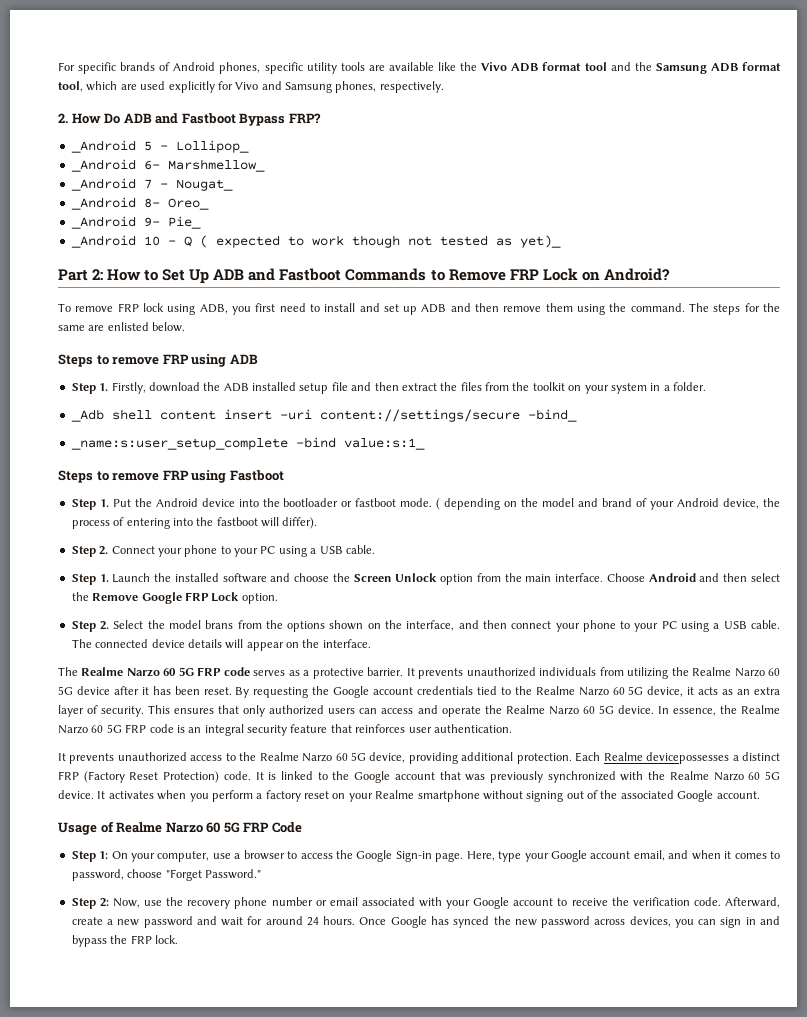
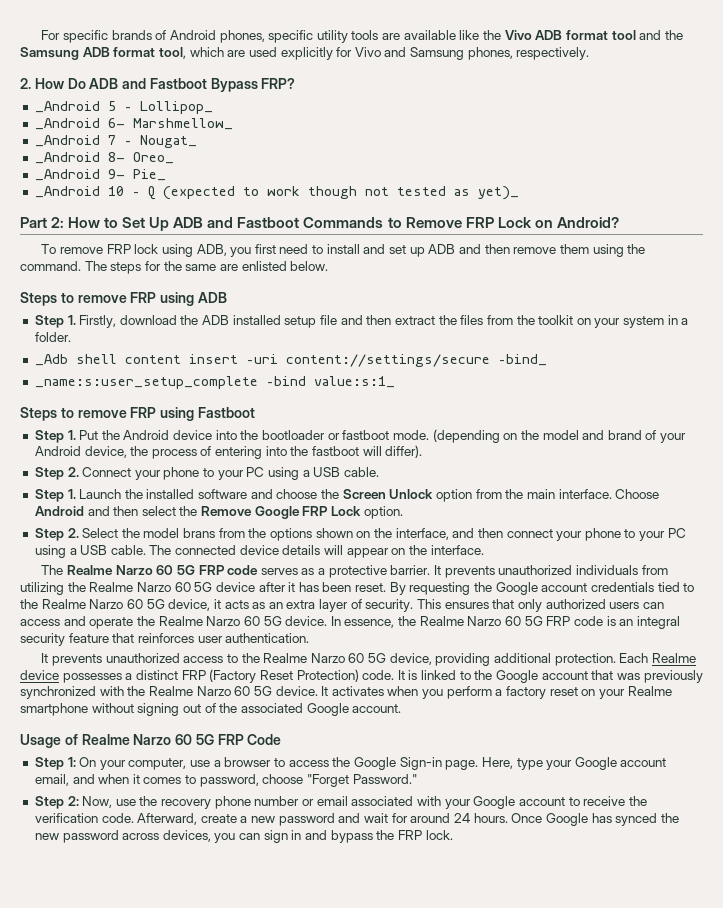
[199,235,280,248] ( expected -> [162,186,235,200] (expected
[436,498,501,510] ( depending -> [432,429,500,443] (depending
[646,752,730,764] devicepossesses -> [20,670,122,683] device possesses

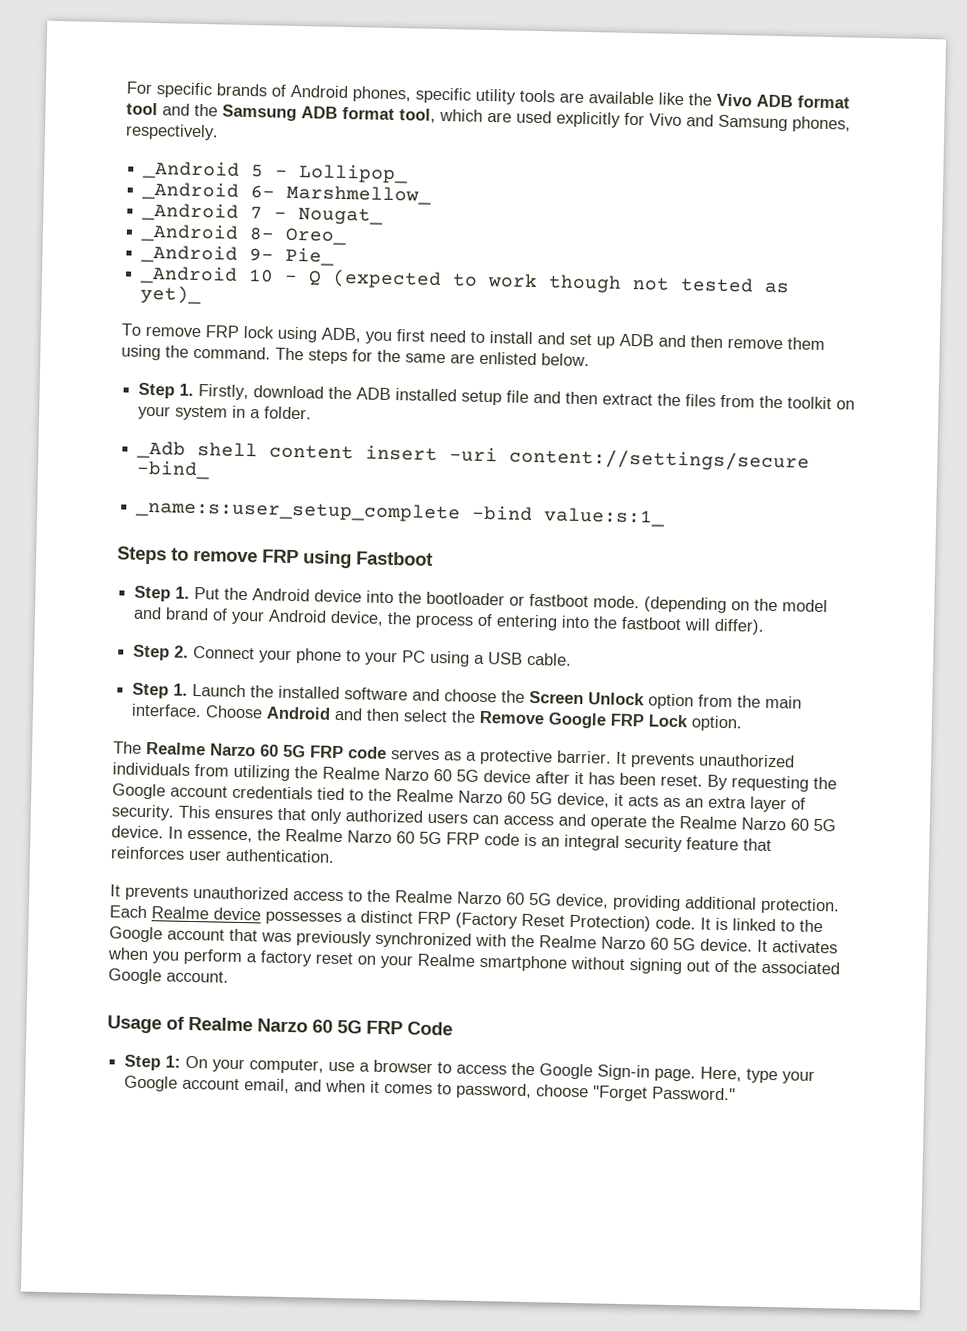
[20,78,296,92] // 2. How Do ADB and Fastboot Bypass FRP? -> (219, 132) none
[20,217,619,231] // Part 2: How to Set Up ADB and Fastboot Commands to Remove FRP Lock on Android? -> (202, 294) none
[20,292,227,306] // Steps to remove FRP using ADB -> (590, 360) none
[34,528,686,541] [34,545,484,558] // Step 2. Select the model brans from the options shown on the interface, and then connect your phone to your PC using a USB cable. The connected device details will appear on the interface. -> (743, 723) none
[34,796,647,809] [34,813,679,826] [34,830,453,843] // Step 2: Now, use the recovery phone number or email associated with your Google account to receive the verification code. Afterward, create a new password and wait for around 24 hours. Once Google has synced the new password across devices, you can sign in and bypass the FRP lock. -> (737, 1093) none

